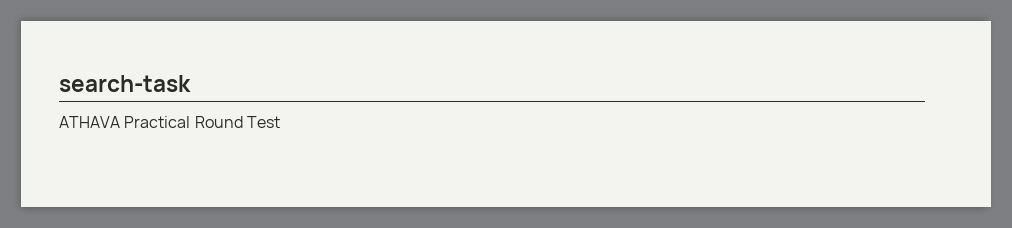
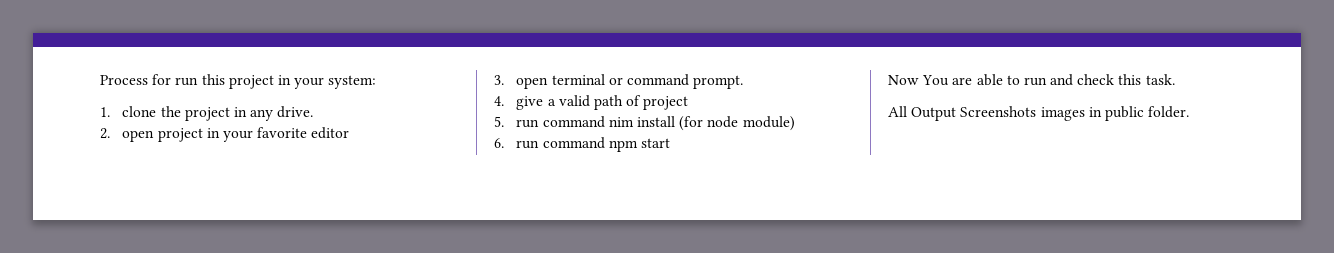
[59,75,191,92] [59,116,280,128] search-task // ATHAVA Practical Round Test -> [100,74,377,89] [100,106,314,121] [100,127,350,142] [494,74,744,89] [494,95,689,110] [494,116,795,131] [494,137,671,152] [888,74,1175,86] [888,106,1190,121] Process for run this project in your system: // 1. clone the project in any drive. // 2. open project in your favorite editor // 3. open terminal or command prompt. // 4. give a valid path of project // 5. run command nim install (for node module) // 6. run command npm start // Now You are able to run and check this task. // All Output Screenshots images in public folder.

